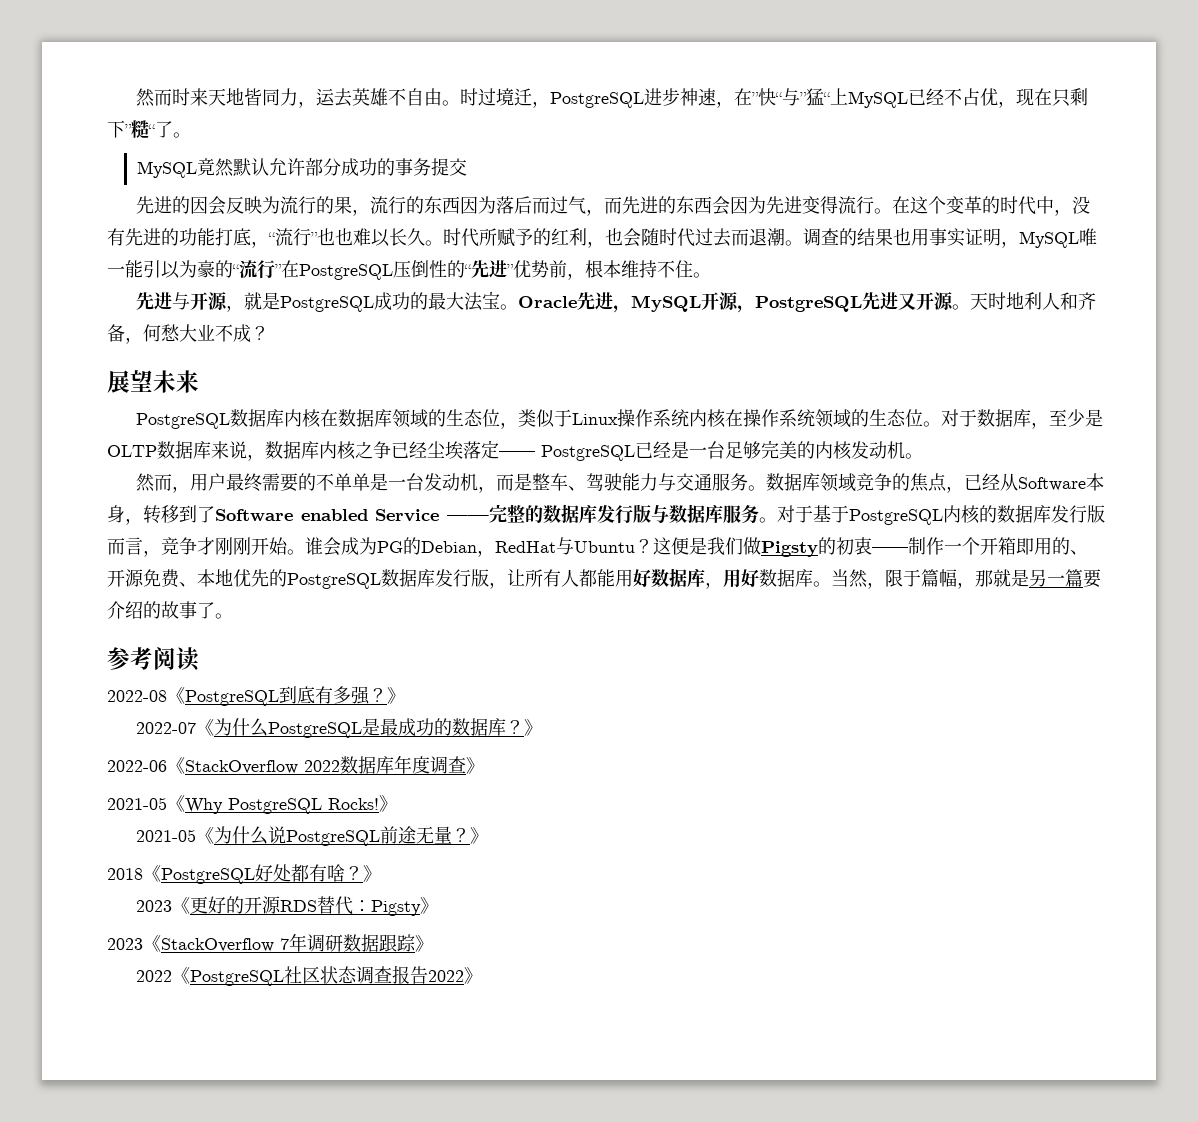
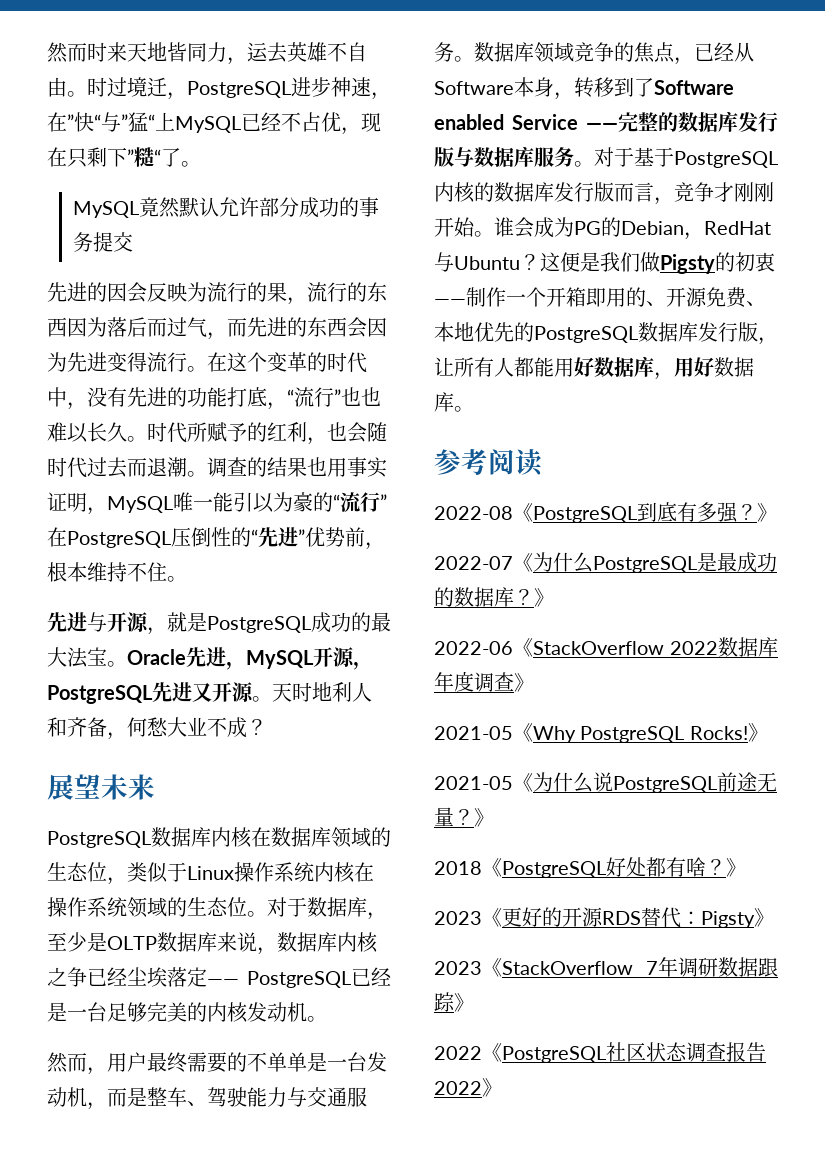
[831,569,1101,589] [107,601,233,619] 当然，限于篇幅，那就是另一篇要介绍的故事了。 -> (474, 409) none

